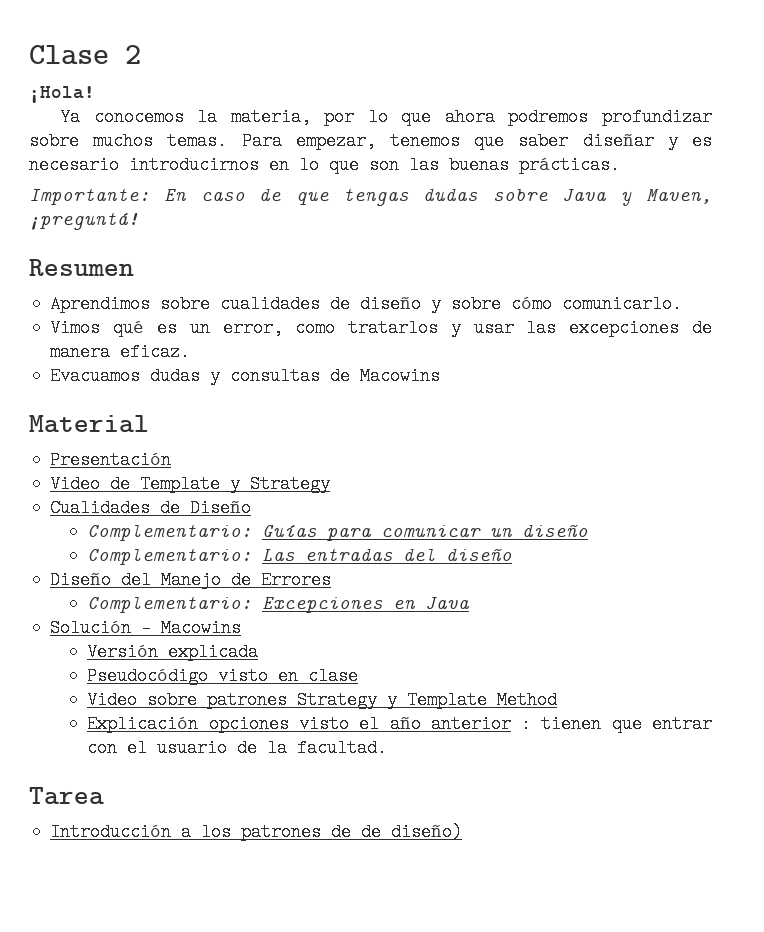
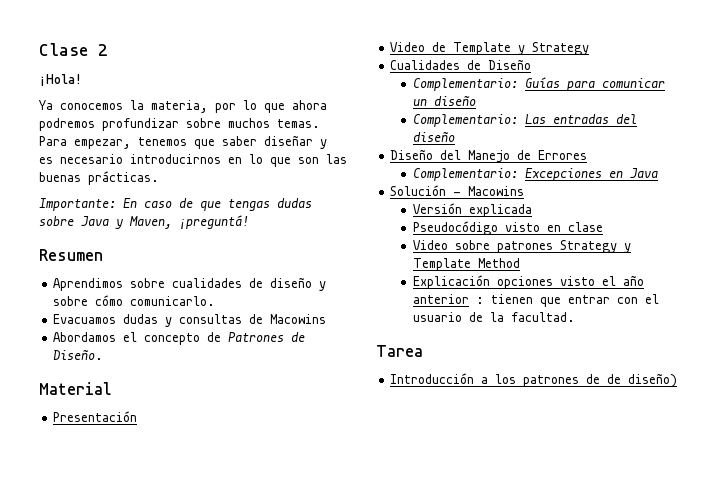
[50,319,712,337] [50,343,191,361] // Vimos qué es un error, como tratarlos y usar las excepciones de manera eficaz. -> (216, 301) none
(441, 376) none -> [53,332,306,345] [53,349,104,360] // Abordamos el concepto de Patrones de Diseño.

